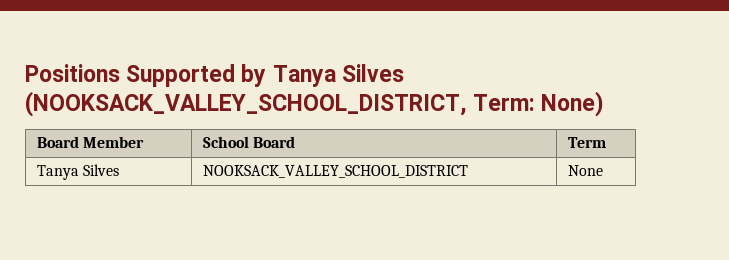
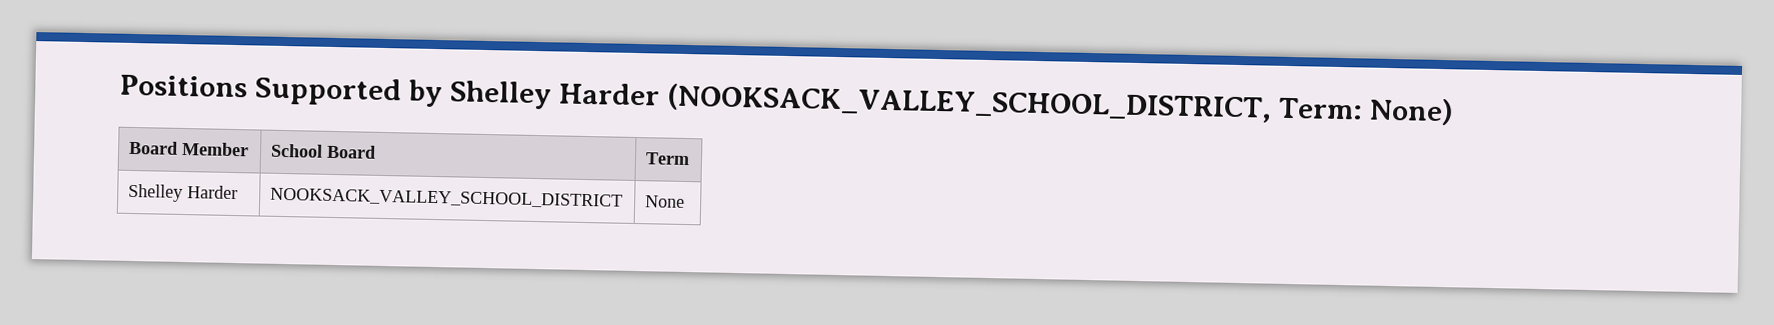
[272,64,404,87] Tanya Silves -> [449,80,660,110] Shelley Harder
[36,164,119,180] Tanya Silves -> [127,183,238,202] Shelley Harder

